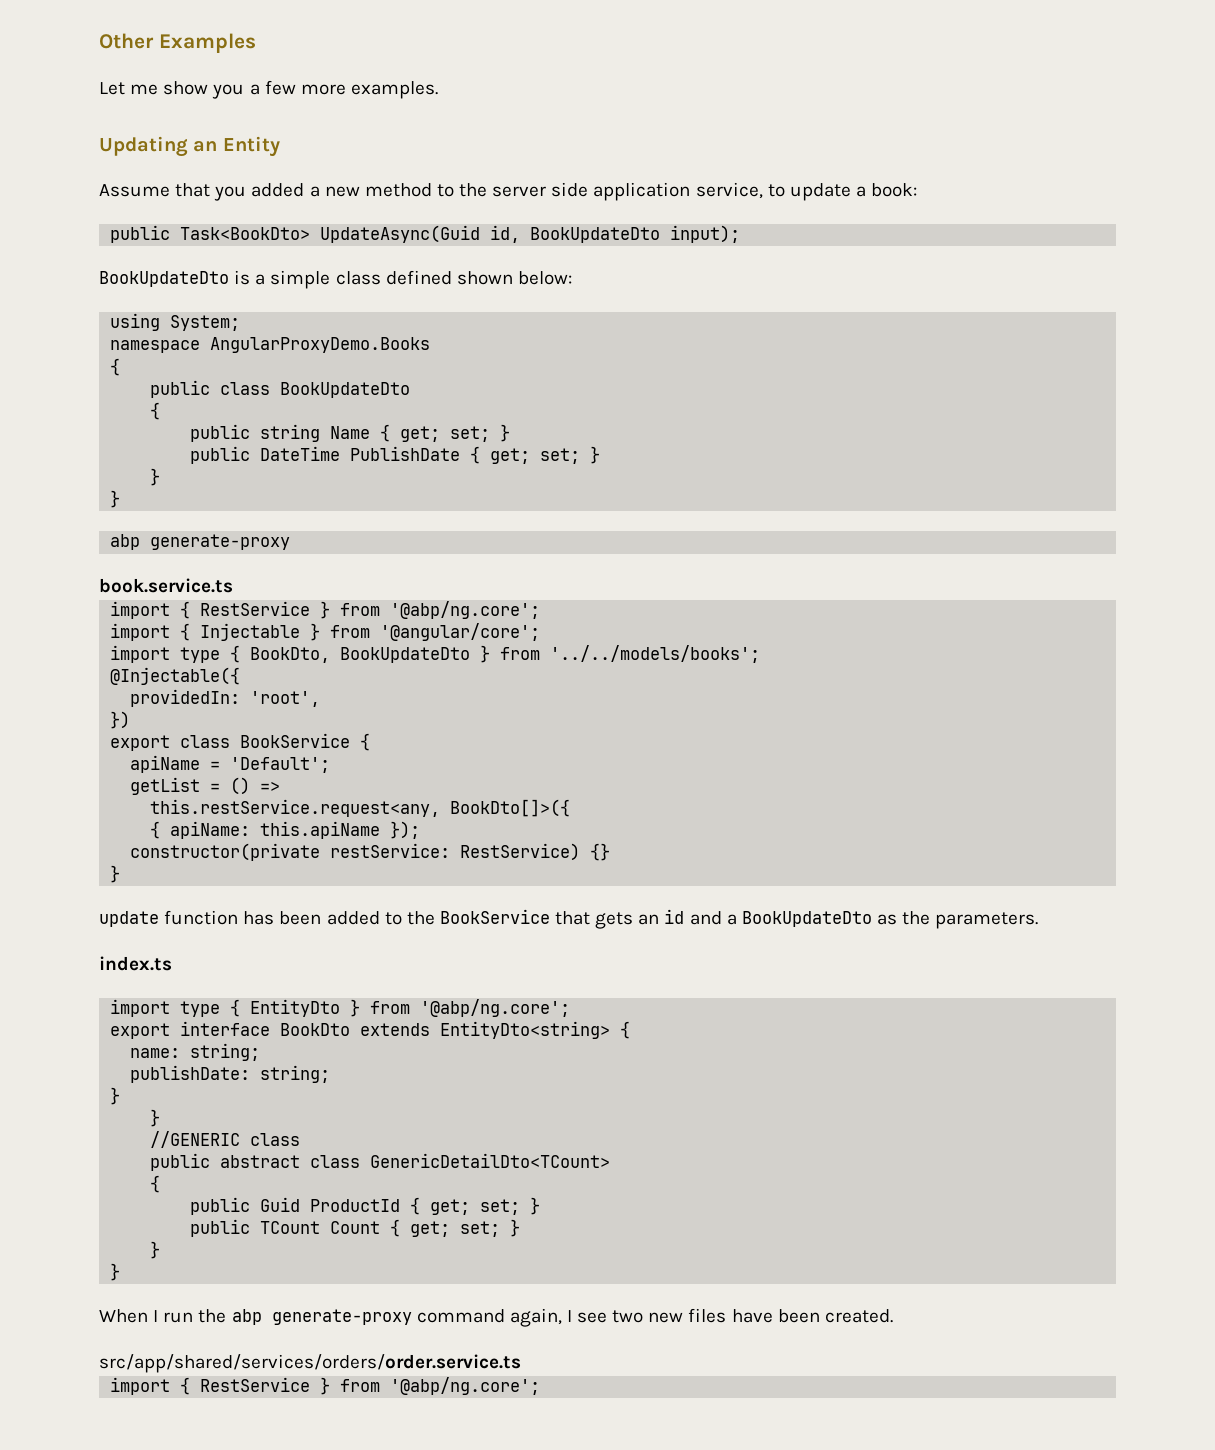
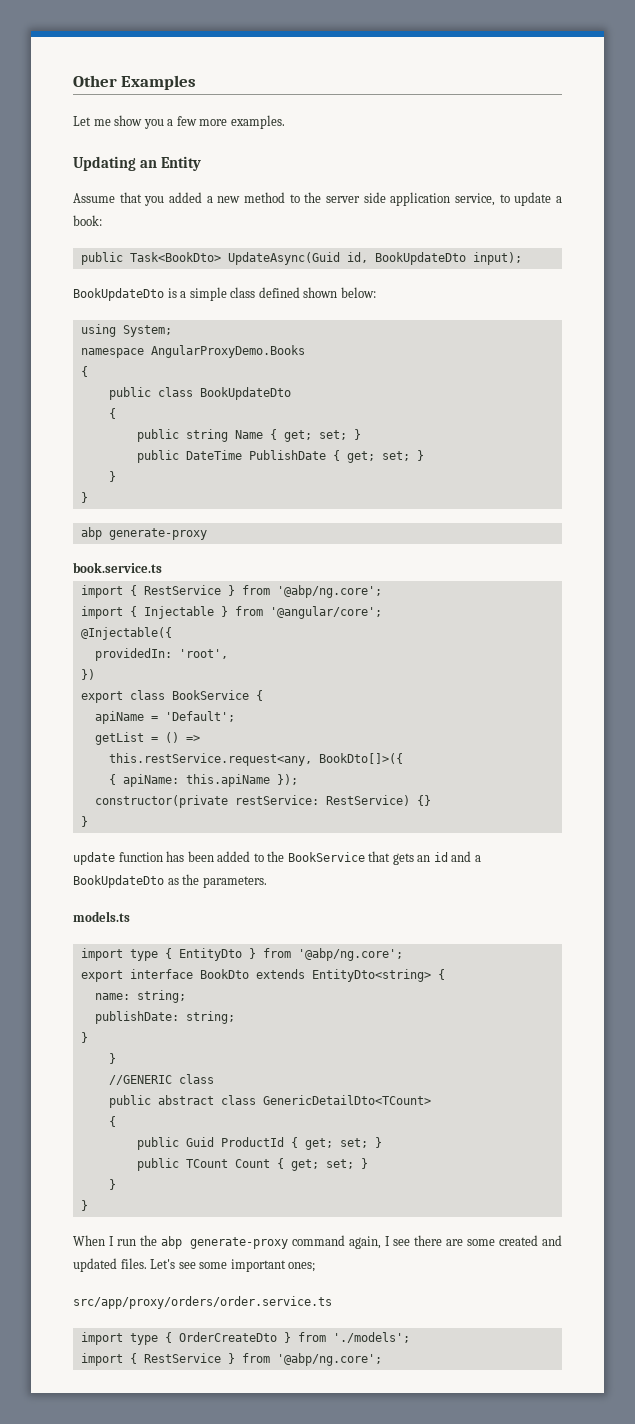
[110,645,761,663] // import type { BookDto, BookUpdateDto } from '../../models/books'; -> (382, 612) none
[99,956,172,971] index.ts -> [73,911,130,922] models.ts
[612,1308,893,1323] [99,1354,521,1373] two new files have been created. // src/app/shared/services/orders/order.service.ts -> [413,1235,562,1246] [73,1258,316,1272] [73,1296,332,1309] [80,1332,410,1345] there are some created and updated files. Let's see some important ones; // src/app/proxy/orders/order.service.ts // import type { OrderCreateDto } from './models';

